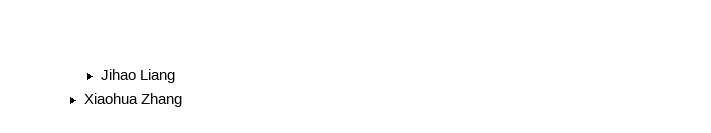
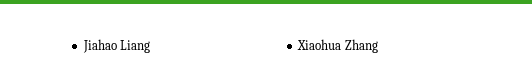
[100,69,136,80] Jihao -> [82,39,117,53] Jiahao

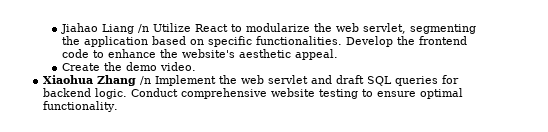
[297,39,378,53] // Xiaohua Zhang -> [138,23,477,34] [62,36,468,47] [62,49,339,60] [62,62,197,71] [43,75,460,86] [43,88,464,99] [43,101,119,112] /n Utilize React to modularize the web servlet, segmenting the application based on specific functionalities. Develop the frontend code to enhance the website's aesthetic appeal. // Create the demo video. // Xiaohua Zhang /n Implement the web servlet and draft SQL queries for backend logic. Conduct comprehensive website testing to ensure optimal functionality.

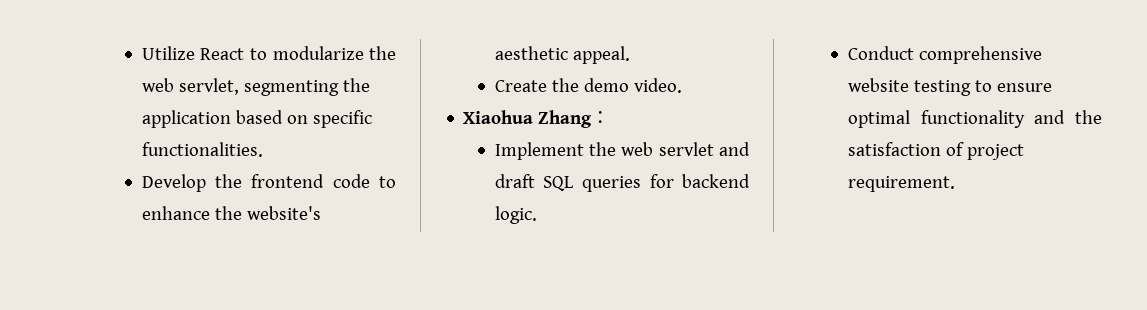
[61,23,150,34] Jiahao Liang /n -> (141, 53) none
(343, 40) none -> (263, 149) //
[140,76,152,85] /n -> [591,111,611,124] ： //
(128, 93) none -> (537, 215) //
[43,101,119,112] functionality. -> [920,110,1102,128] [847,142,1024,160] [847,176,955,192] functionality and the satisfaction of project requirement.

